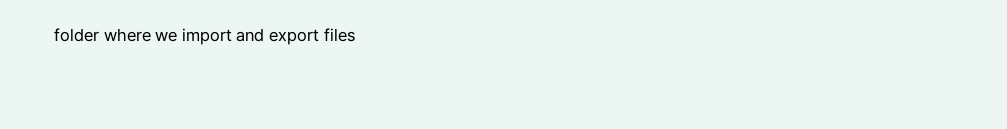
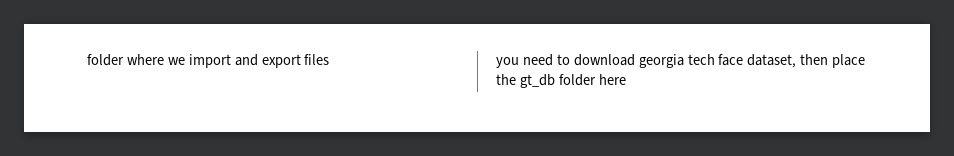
(355, 35) none -> [496,54,866,68] [496,74,626,88] // you need to download georgia tech face dataset, then place the gt_db folder here

